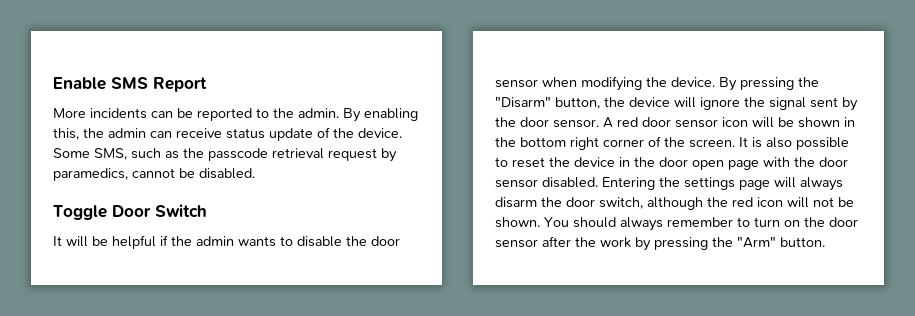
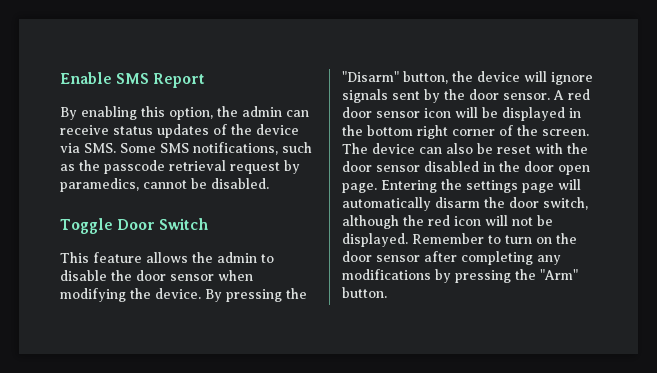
[53,108,418,122] [53,128,79,140] More incidents can be reported to the admin. By enabling this, -> [60,106,213,120] By enabling this option,
[269,127,402,141] [53,148,127,160] update of the device. Some SMS, -> [157,124,299,138] [60,142,278,155] updates of the device via SMS. Some SMS notifications,
[53,235,276,249] It will be helpful if the admin wants -> [60,252,257,263] This feature allows the admin
[744,97,806,110] the signal -> [342,89,388,103] signals
[798,117,840,128] shown -> [502,107,565,121] displayed
[739,137,849,150] [495,157,848,170] [495,177,598,188] It is also possible to reset the device in the door open page with the door sensor disabled. -> [342,143,588,154] [342,161,590,175] [342,183,377,193] The device can also be reset with the door sensor disabled in the door open page.
[800,177,843,191] always -> [342,197,431,211] automatically
[495,217,733,231] shown. You should always remember -> [342,233,484,247] displayed. Remember
[575,237,631,248] the work -> [461,251,561,265] [342,269,431,280] completing any modifications

